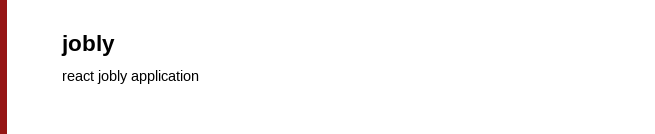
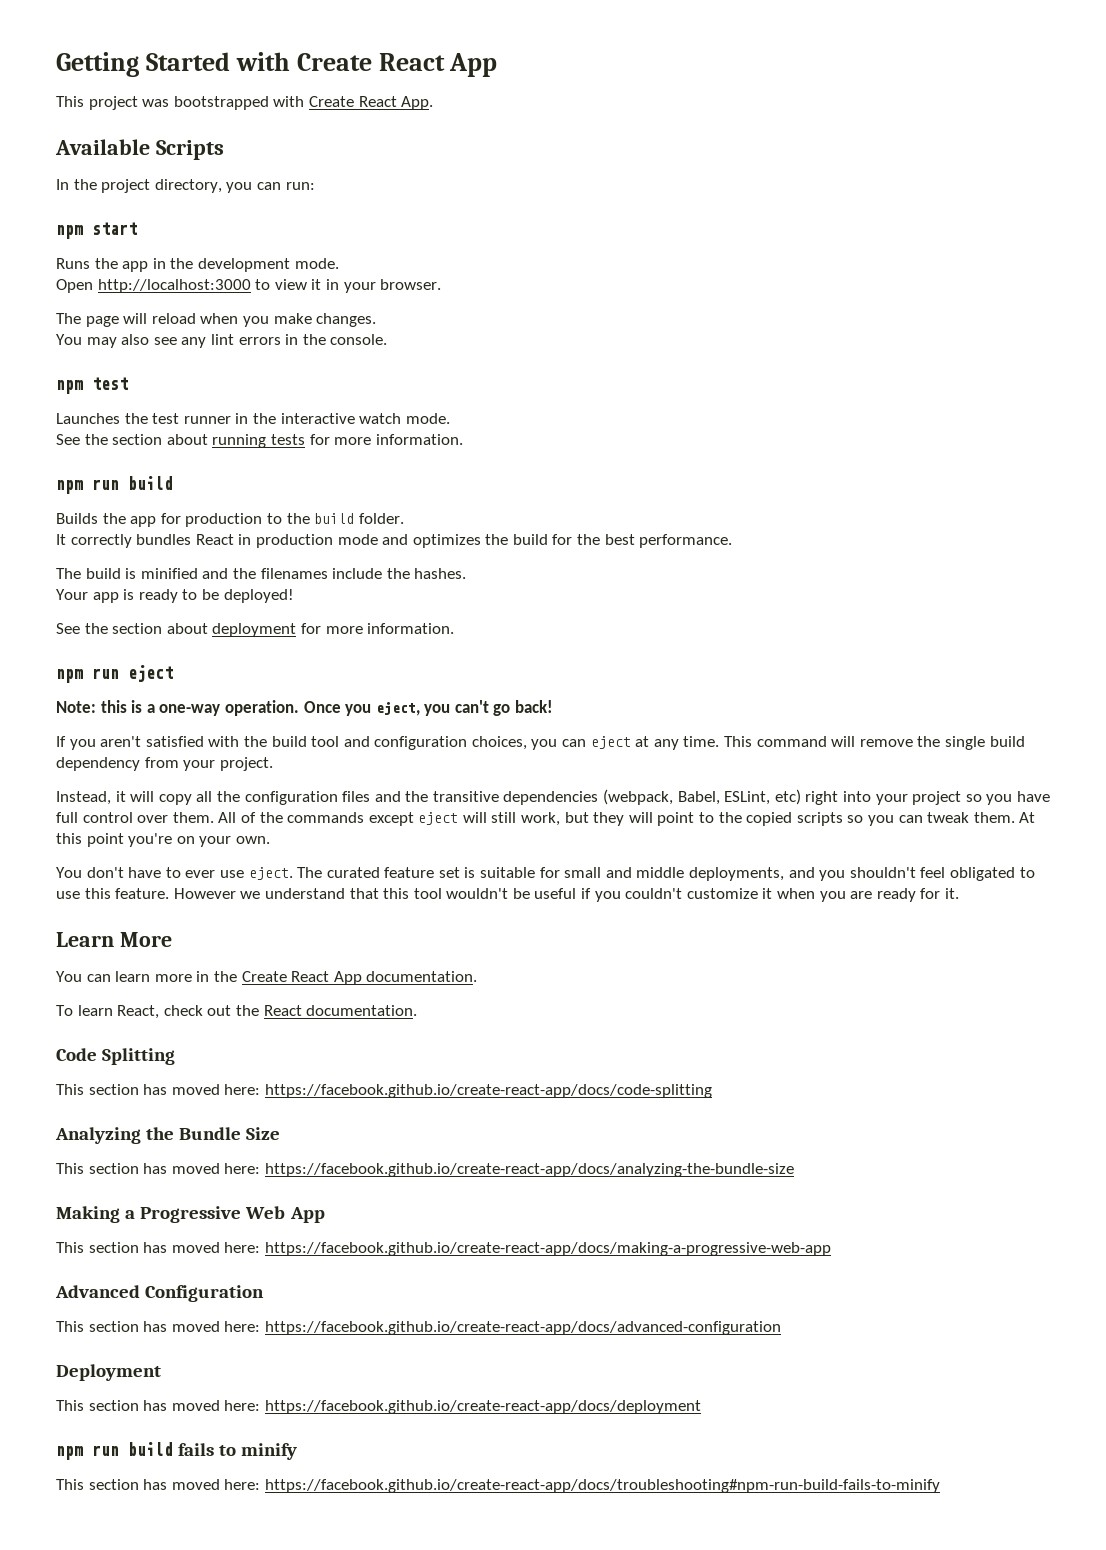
[61,35,115,56] [62,70,199,84] jobly // react jobly application -> [56,52,498,77] [56,96,434,110] [55,139,224,160] [56,179,315,193] [56,222,137,239] [56,258,339,272] [56,279,442,293] [56,313,377,327] [56,334,388,348] [56,377,128,394] [56,413,450,424] [56,434,463,448] [56,476,173,494] [56,513,404,527] [56,534,733,548] [56,568,467,579] [56,589,294,603] [56,623,455,637] [56,665,173,683] [56,700,554,716] [56,736,1025,750] [56,757,273,771] [56,789,1050,805] [56,812,1036,826] [56,833,270,847] [56,867,1035,881] [56,888,959,902] [56,932,172,947] [56,971,478,985] [56,1005,418,1019] [56,1048,176,1065] [56,1084,712,1098] [55,1127,281,1144] [56,1163,794,1177] [56,1206,325,1223] [56,1242,831,1256] [55,1285,265,1302] [56,1321,781,1335] [56,1364,161,1381] [56,1400,701,1414] [56,1442,298,1460] [56,1479,940,1493] Getting Started with Create React App // This project was bootstrapped with Create React App. // Available Scripts // In the project directory, you can run: // npm start // Runs the app in the development mode. // Open http://localhost:3000 to view it in your browser. // The page will reload when you make changes. // You may also see any lint errors in the console. // npm test // Launches the test runner in the interactive watch mode. // See the section about running tests for more information. // npm run build // Builds the app for production to the build folder. // It correctly bundles React in production mode and optimizes the build for the best performance. // The build is minified and the filenames include the hashes. // Your app is ready to be deployed! // See the section about deployment for more information. // npm run eject // Note: this is a one-way operation. Once you eject, you can't go back! // If you aren't satisfied with the build tool and configuration choices, you can eject at any time. This command will remove the single build dependency from your project. // Instead, it will copy all the configuration files and the transitive dependencies (webpack, Babel, ESLint, etc) right into your project so you have full control over them. All of the commands except eject will still work, but they will point to the copied scripts so you can tweak them. At this point you're on your own. // You don't have to ever use eject. The curated feature set is suitable for small and middle deployments, and you shouldn't feel obligated to use this feature. However we understand that this tool wouldn't be useful if you couldn't customize it when you are ready for it. // Learn More // You can learn more in the Create React App documentation. // To learn React, check out the React documentation. // Code Splitting // This section has moved here: https://facebook.github.io/create-react-app/docs/code-splitting // Analyzing the Bundle Size // This section has moved here: https://facebook.github.io/create-react-app/docs/analyzing-the-bundle-size // Making a Progressive Web App // This section has moved here: https://facebook.github.io/create-react-app/docs/making-a-progressive-web-app // Advanced Configuration // This section has moved here: https://facebook.github.io/create-react-app/docs/advanced-configuration // Deployment // This section has moved here: https://facebook.github.io/create-react-app/docs/deployment // npm run build fails to minify // This section has moved here: https://facebook.github.io/create-react-app/docs/troubleshooting#npm-run-build-fails-to-minify

